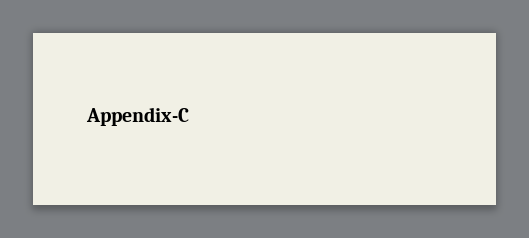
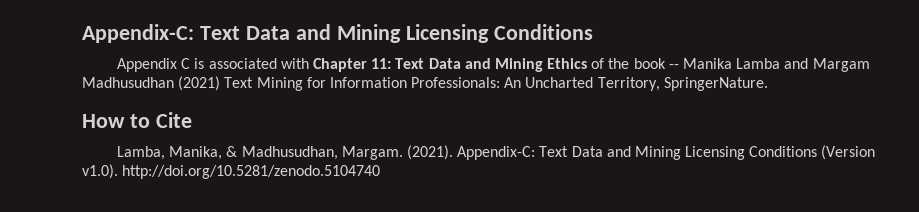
[86,107,189,126] Appendix-C -> [82,24,593,43] [117,58,870,72] [82,76,768,91] [82,112,192,128] [117,145,876,160] [82,164,381,179] Appendix-C: Text Data and Mining Licensing Conditions // Appendix C is associated with Chapter 11: Text Data and Mining Ethics of the book -- Manika Lamba and Margam Madhusudhan (2021) Text Mining for Information Professionals: An Uncharted Territory, SpringerNature. // How to Cite // Lamba, Manika, & Madhusudhan, Margam. (2021). Appendix-C: Text Data and Mining Licensing Conditions (Version v1.0). http://doi.org/10.5281/zenodo.5104740

